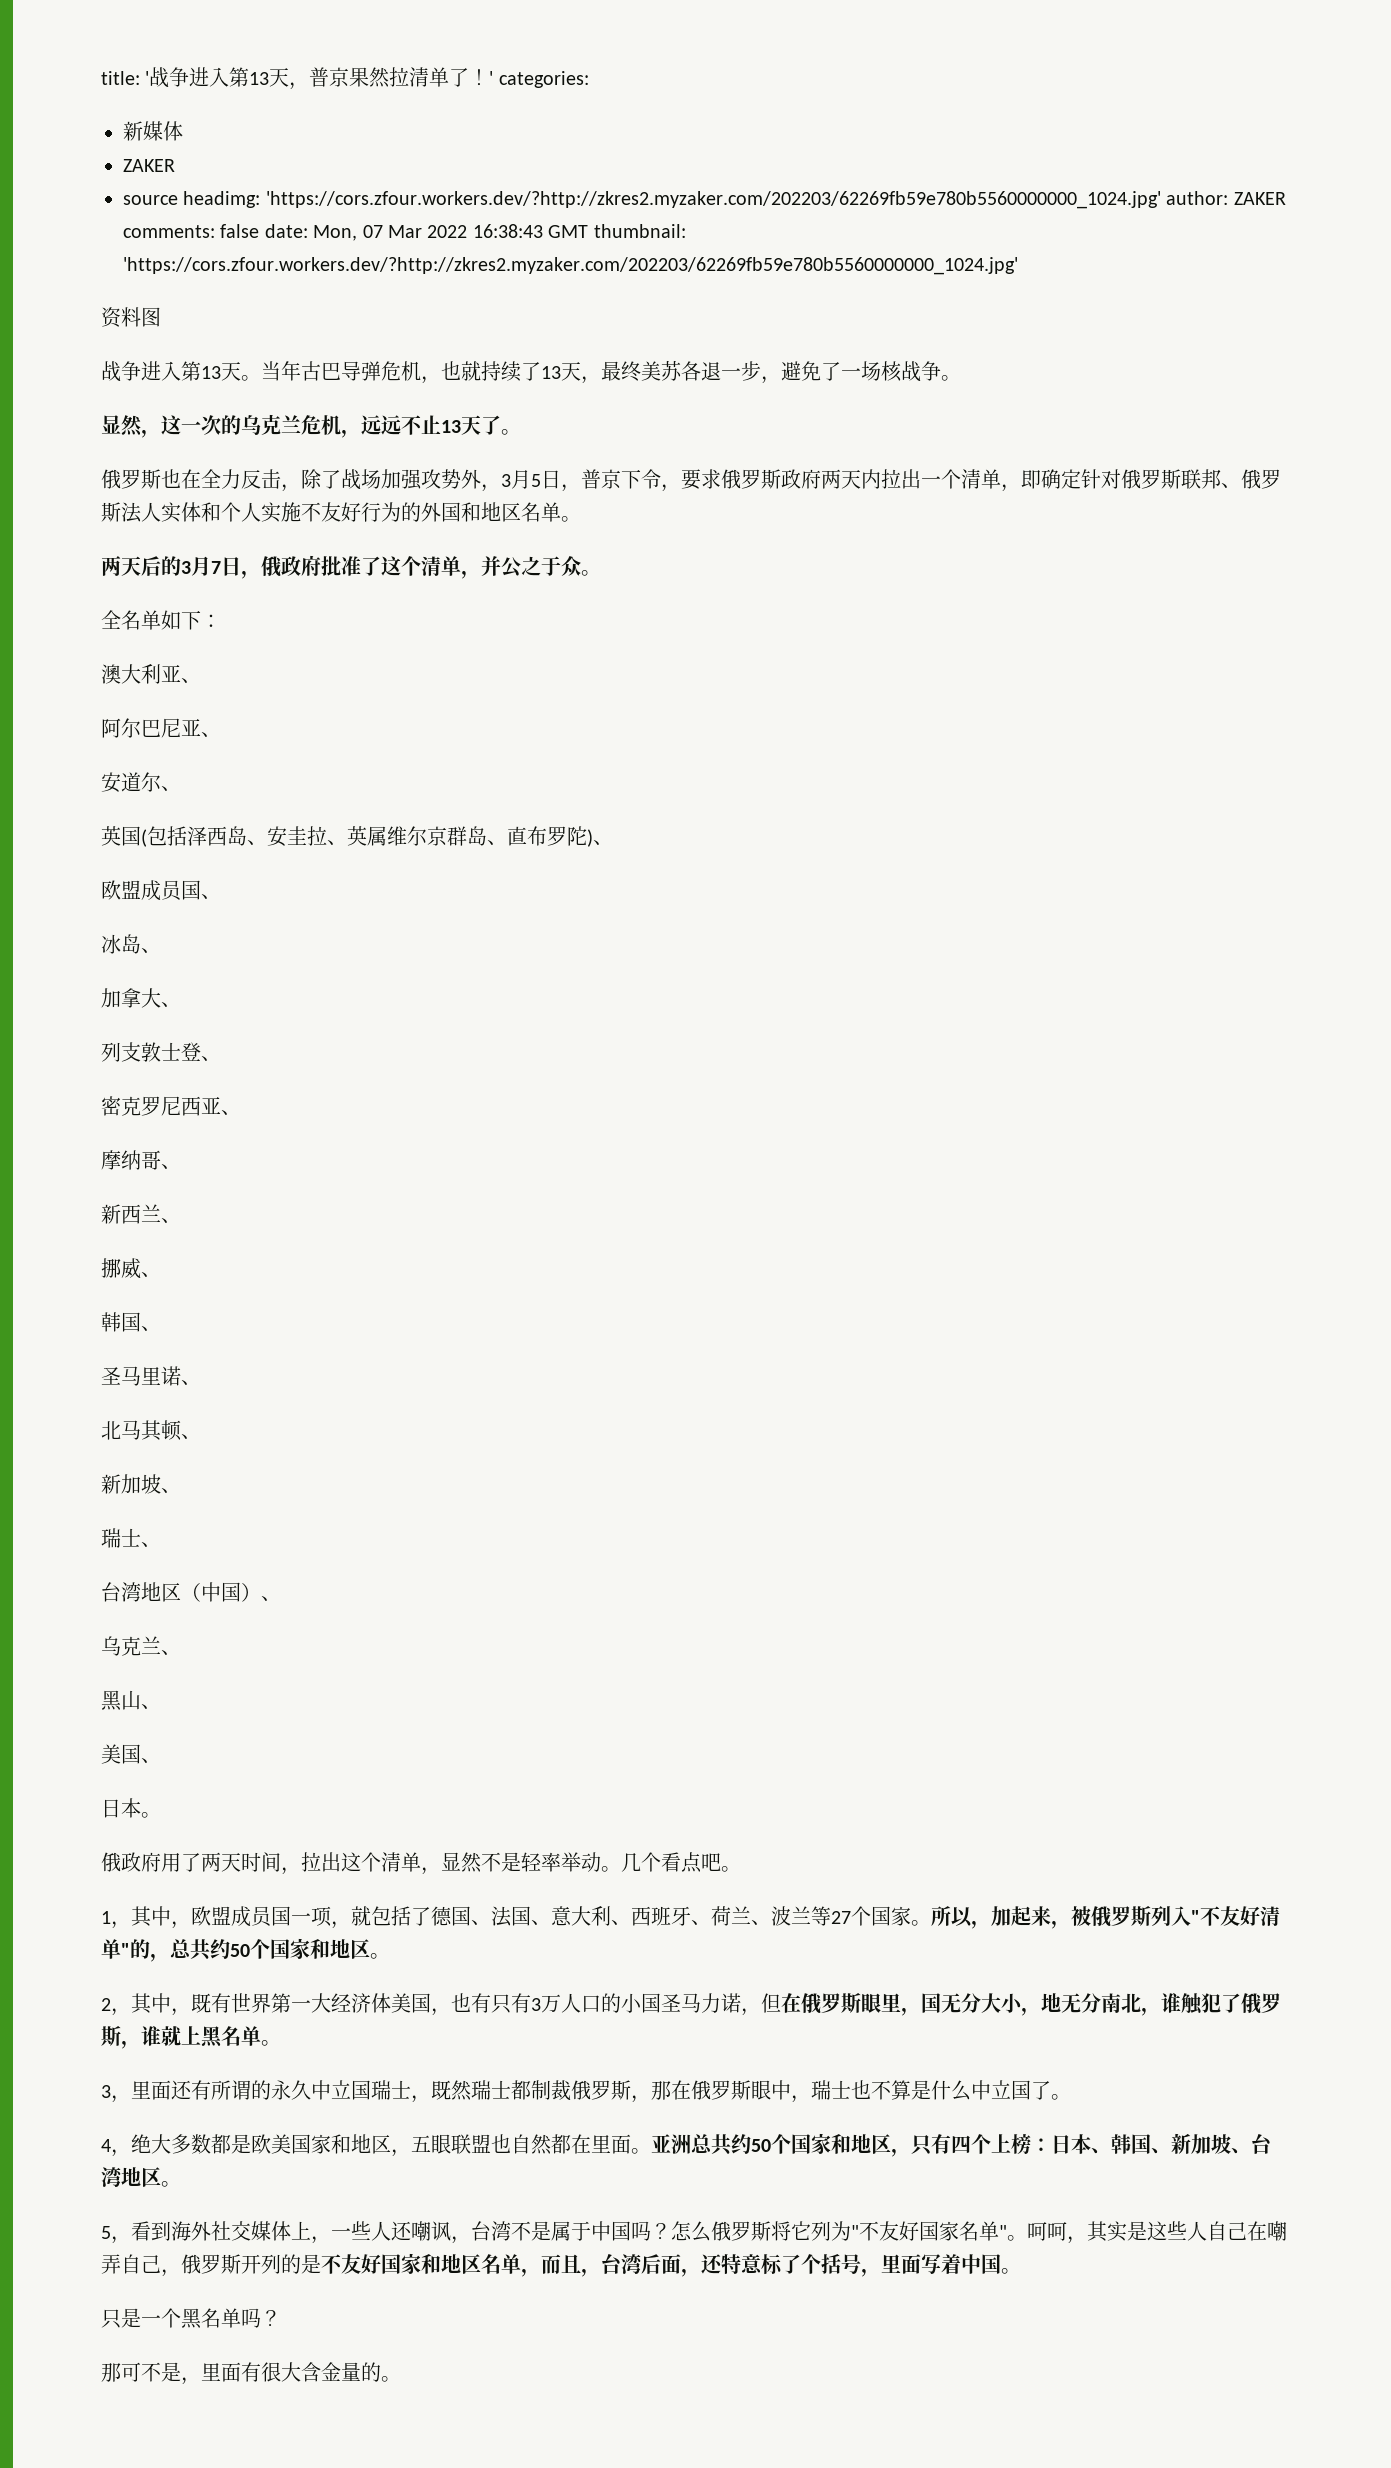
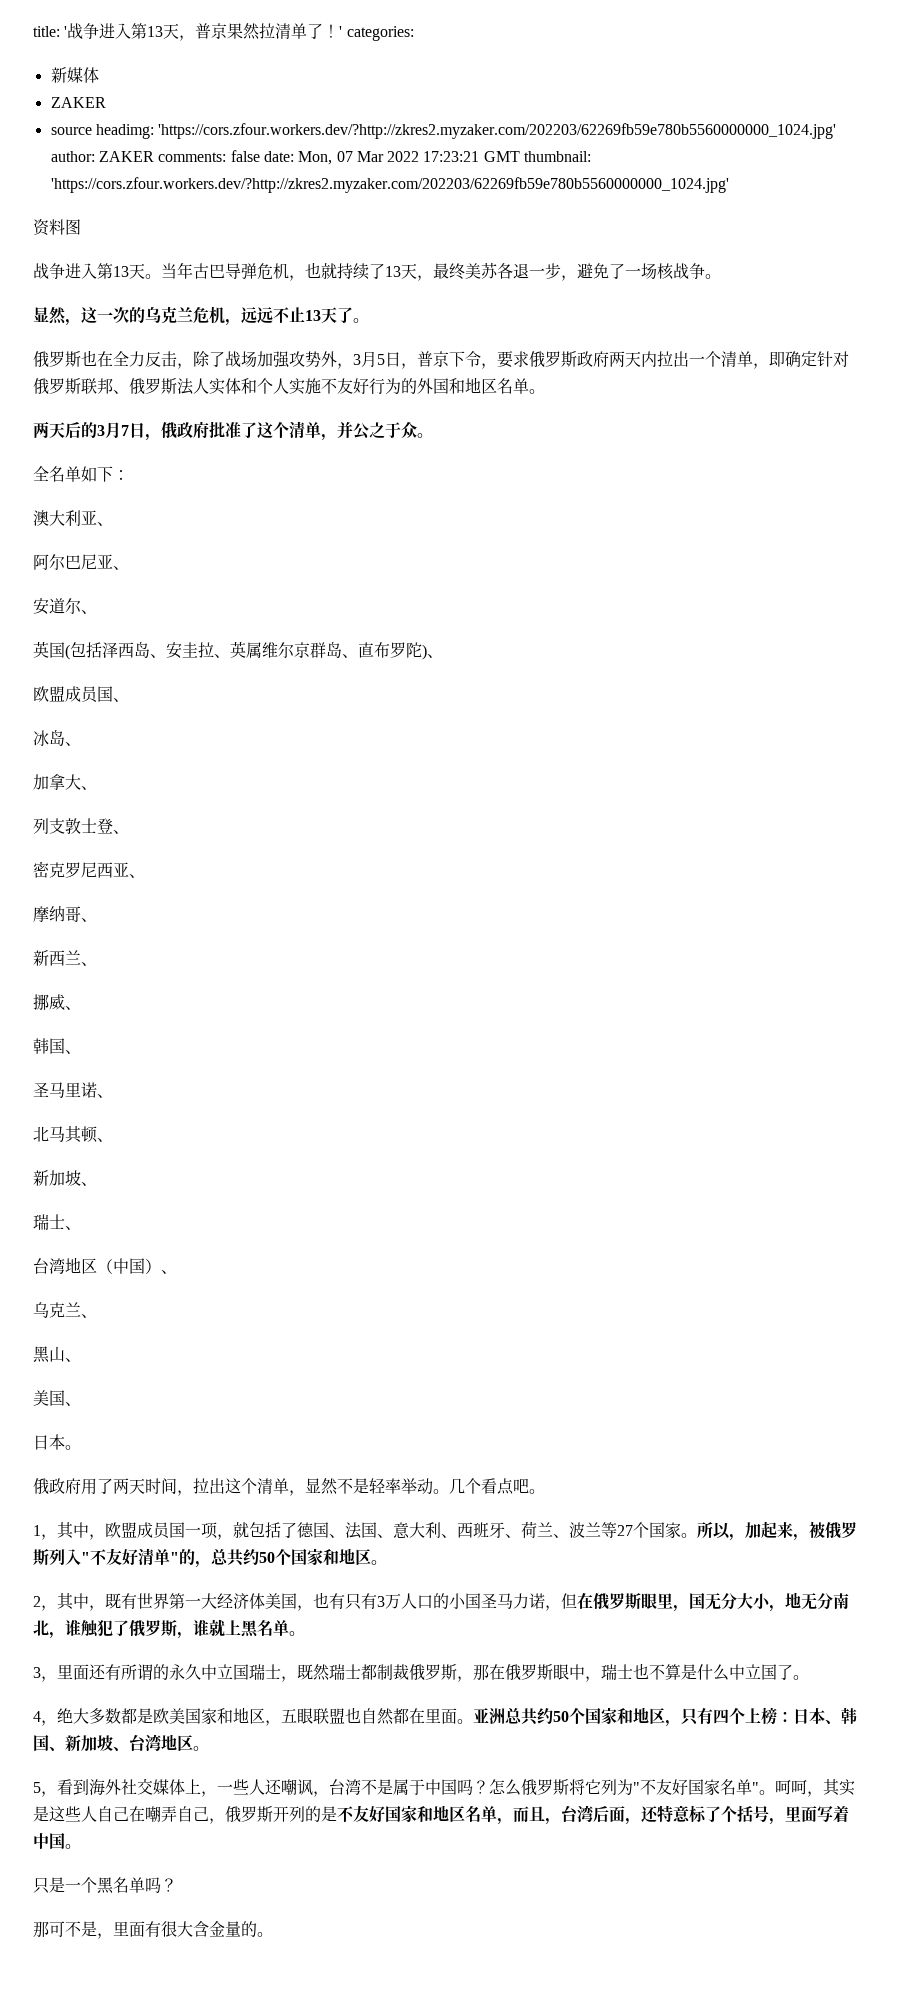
[472,224,543,238] 16:38:43 -> [423,151,480,162] 17:23:21

